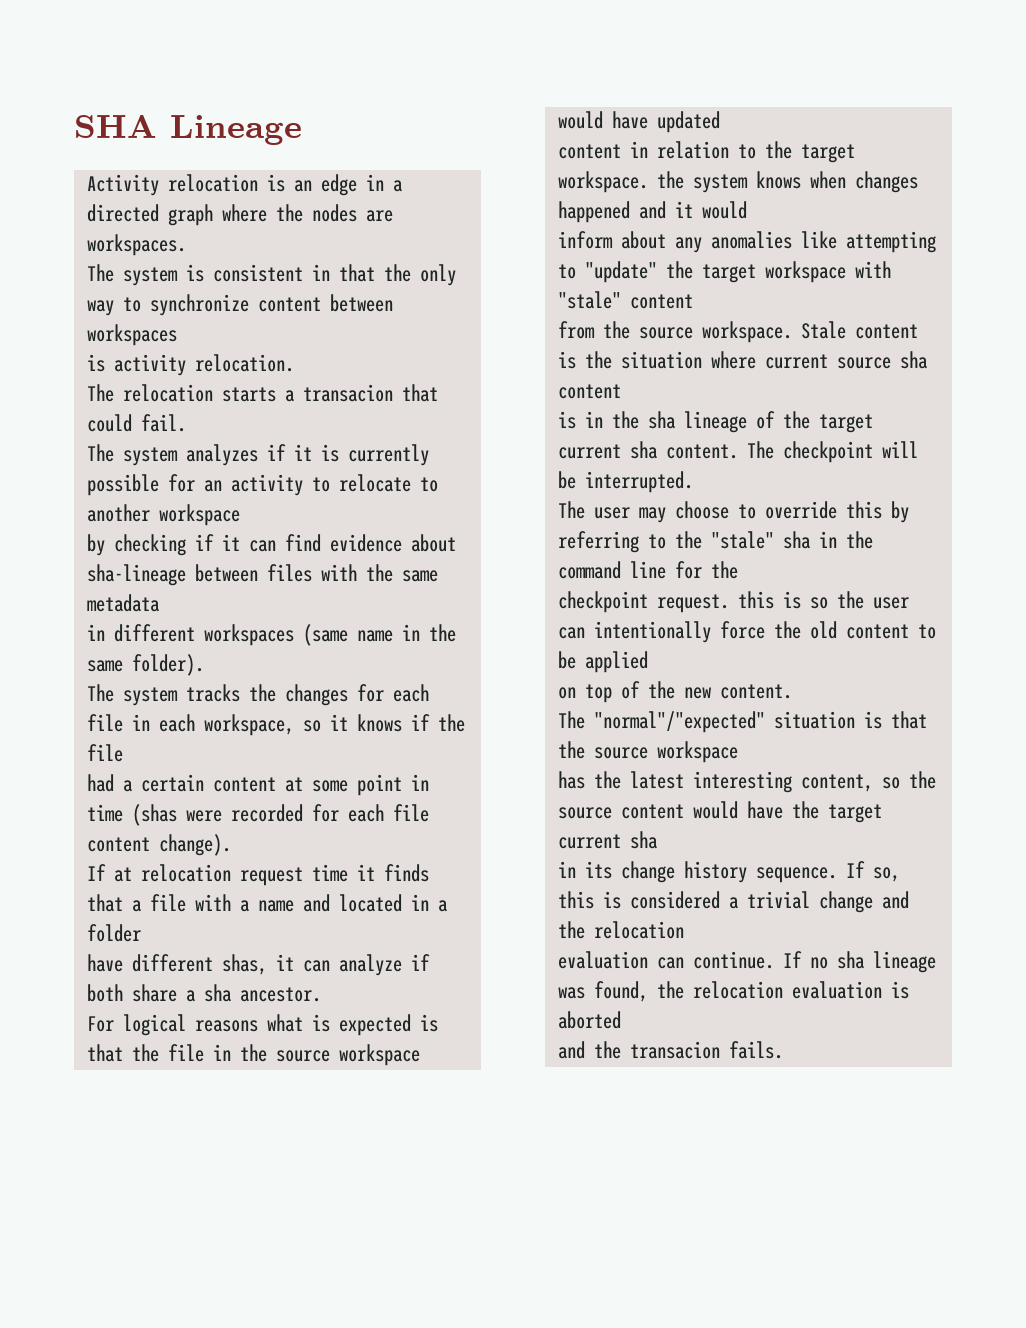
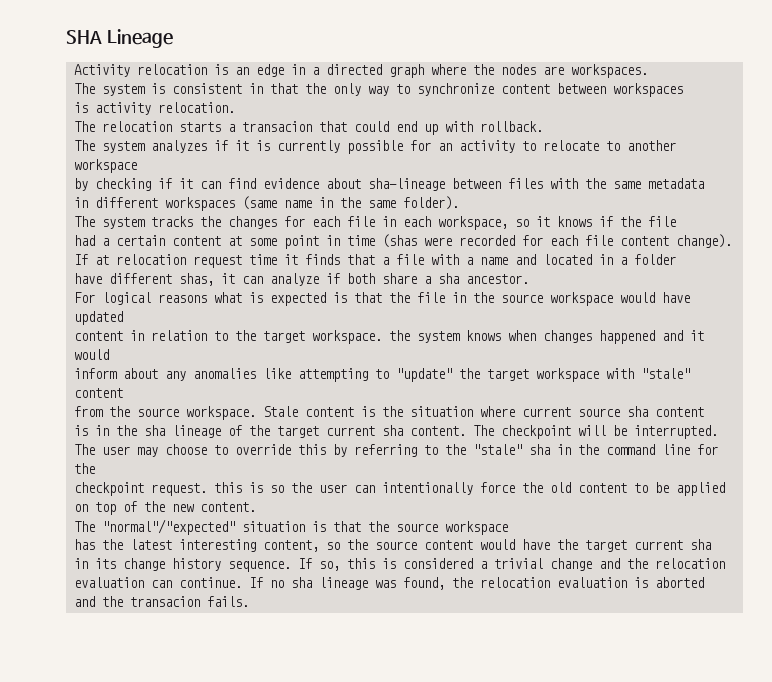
[140,414,186,432] fail. -> [396,121,544,135] end up with rollback.

